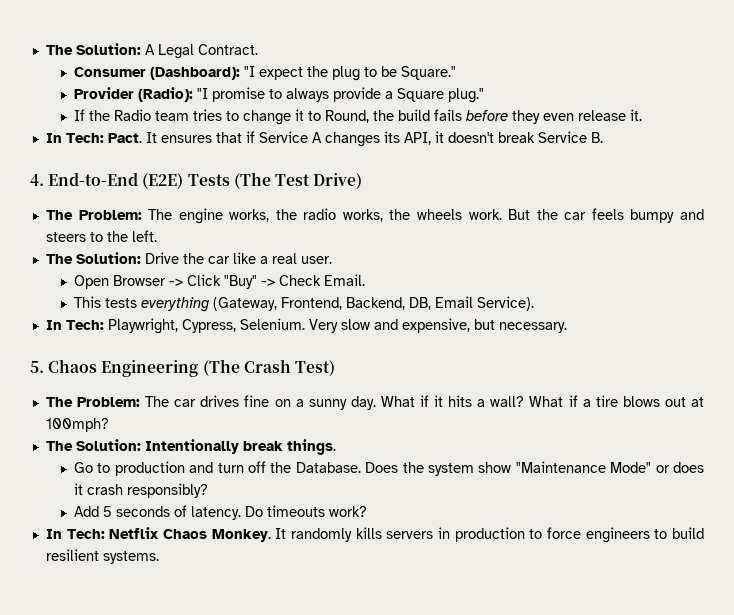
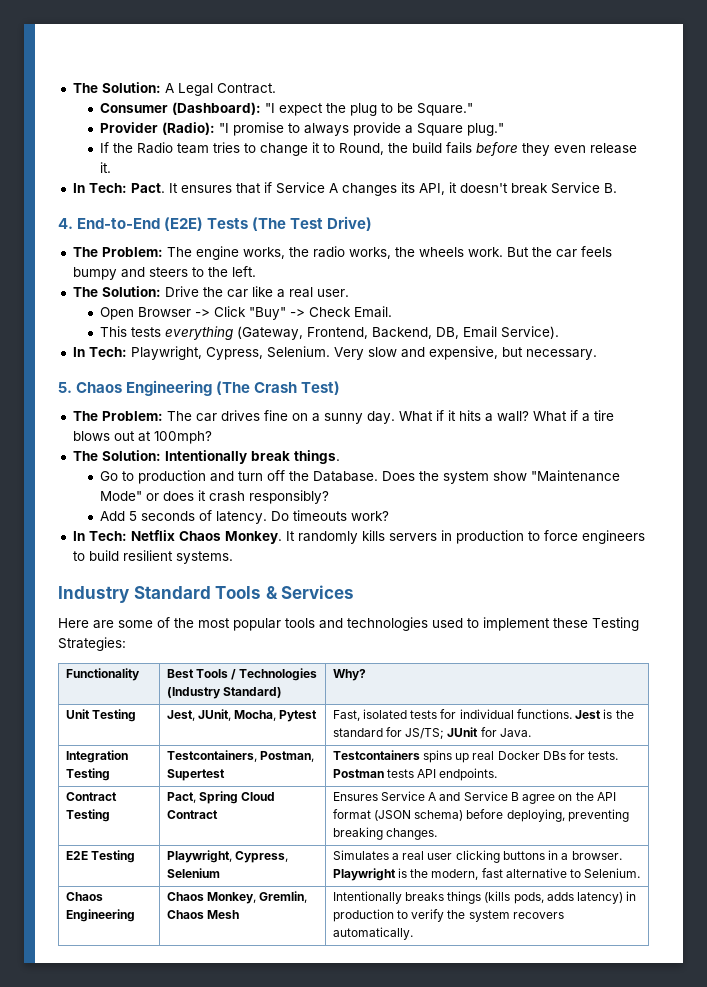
(159, 557) none -> [58,585,355,603] [58,617,639,631] [58,637,126,651] [65,668,140,681] [166,668,318,681] [166,687,282,699] [332,669,366,681] [65,709,136,722] [166,709,318,722] [332,709,634,721] [332,727,531,739] [65,750,128,763] [65,768,110,781] [166,750,314,762] [166,769,225,781] [332,750,619,763] [332,768,498,781] [65,792,117,801] [65,809,110,822] [166,791,276,804] [166,810,218,819] [332,791,616,804] [332,809,629,822] [332,827,437,840] [65,850,135,863] [166,850,288,863] [166,868,220,878] [332,850,622,863] [332,868,641,881] [65,892,103,901] [65,909,135,922] [166,891,308,904] [166,910,239,919] [332,891,637,904] [332,909,564,922] [332,927,413,940] // Industry Standard Tools & Services // Here are some of the most popular tools and technologies used to implement these Testing Strategies: // Functionality | Best Tools / Technologies (Industry Standard) | Why? // Unit Testing | Jest, JUnit, Mocha, Pytest | Fast, isolated tests for individual functions. Jest is the standard for JS/TS; JUnit for Java. // Integration Testing | Testcontainers, Postman, Supertest | Testcontainers spins up real Docker DBs for tests. Postman tests API endpoints. // Contract Testing | Pact, Spring Cloud Contract | Ensures Service A and Service B agree on the API format (JSON schema) before deploying, preventing breaking changes. // E2E Testing | Playwright, Cypress, Selenium | Simulates a real user clicking buttons in a browser. Playwright is the modern, fast alternative to Selenium. // Chaos Engineering | Chaos Monkey, Gremlin, Chaos Mesh | Intentionally breaks things (kills pods, adds latency) in production to verify the system recovers automatically.

